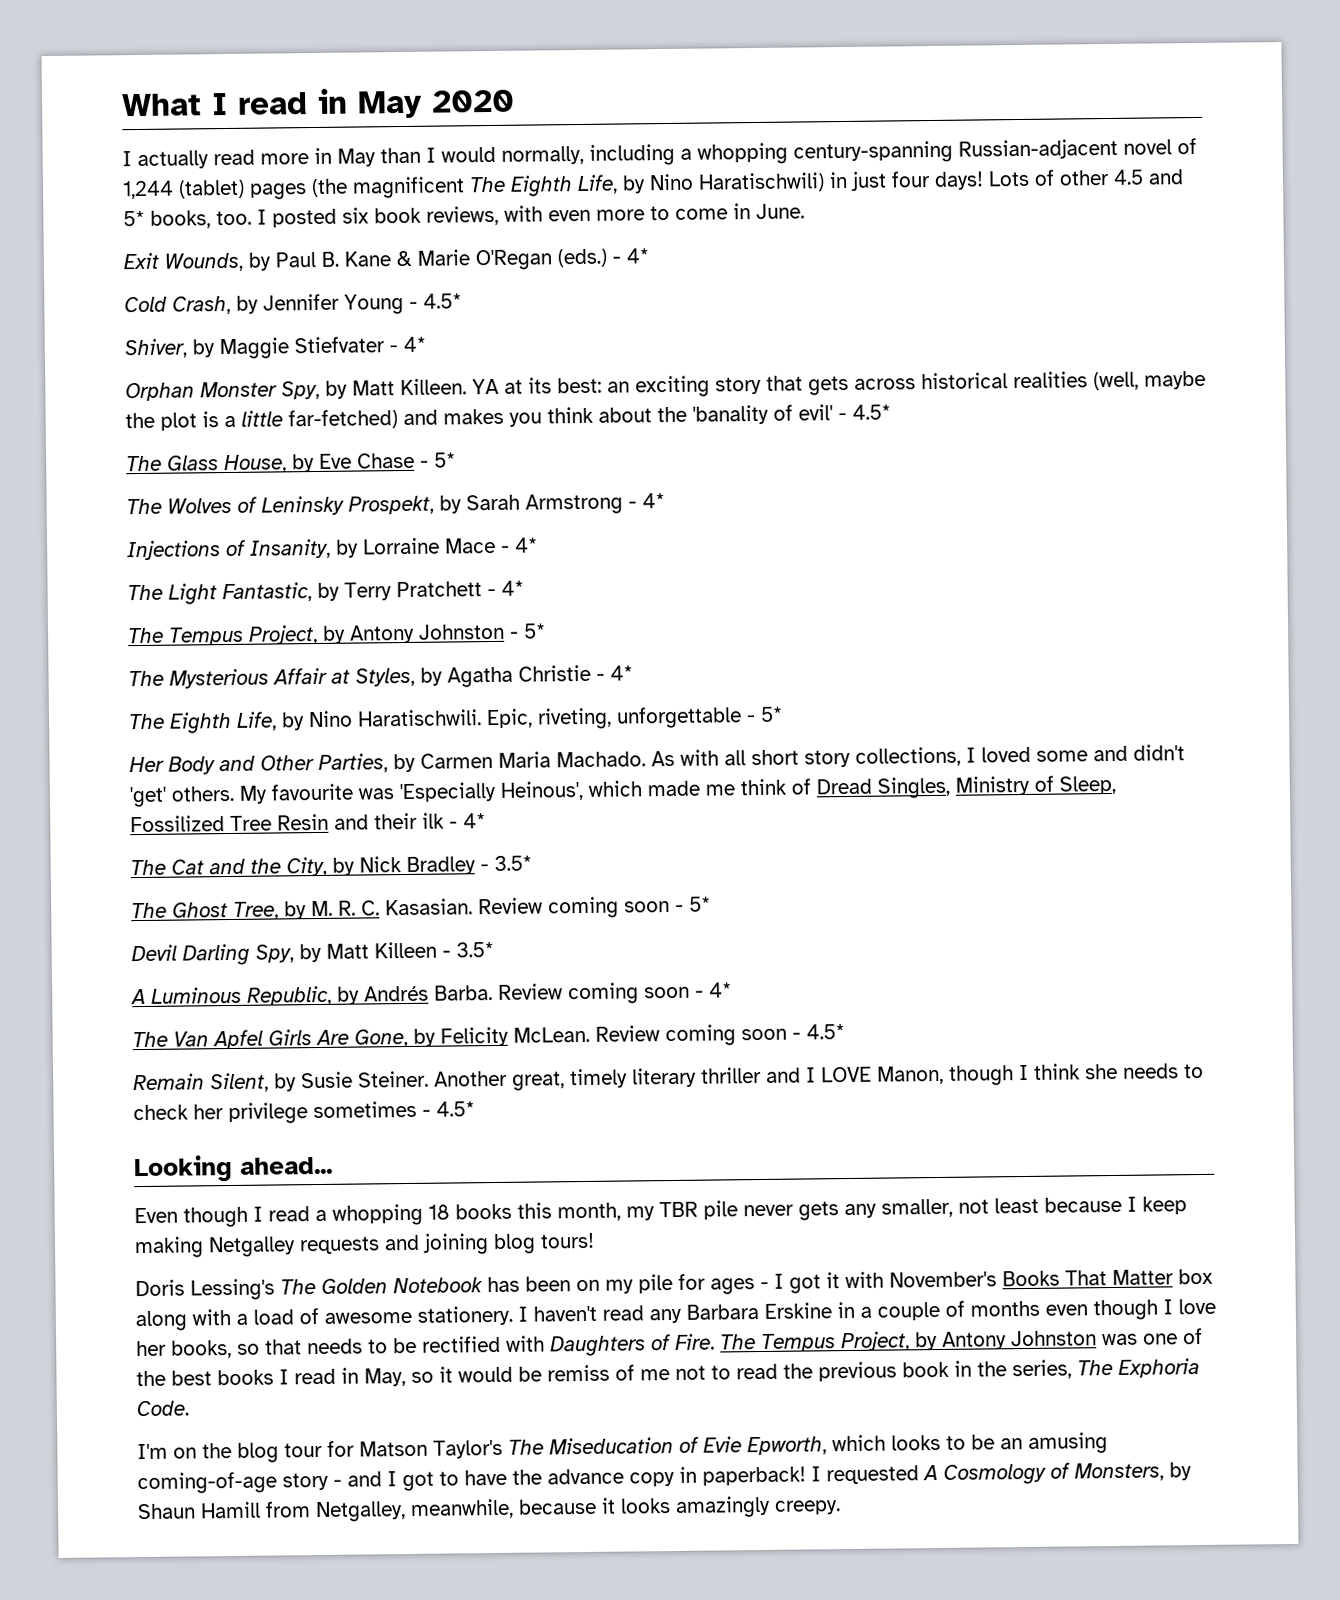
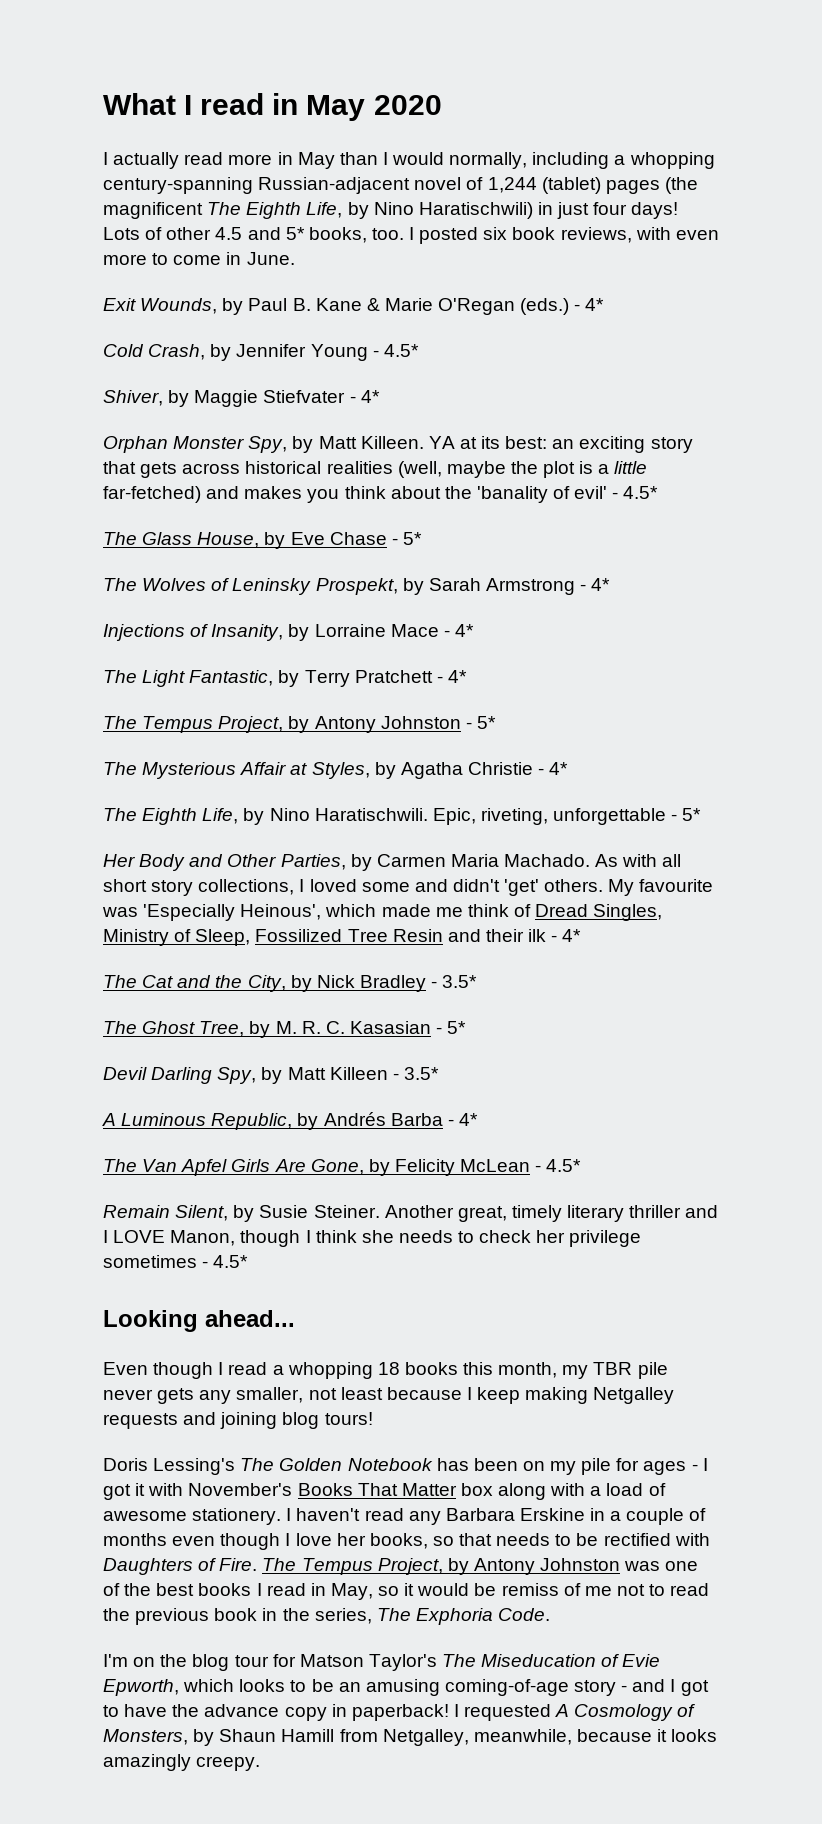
[385,896,670,919] Kasasian. Review coming soon -> [349,1021,431,1034] Kasasian
[434,982,690,1005] Barba. Review coming soon -> [390,1113,443,1126] Barba
[513,1024,787,1047] McLean. Review coming soon -> [460,1159,531,1172] McLean

